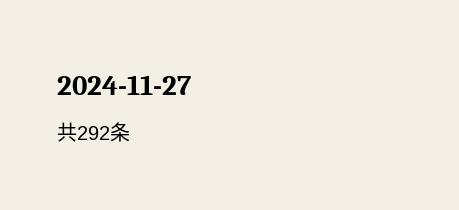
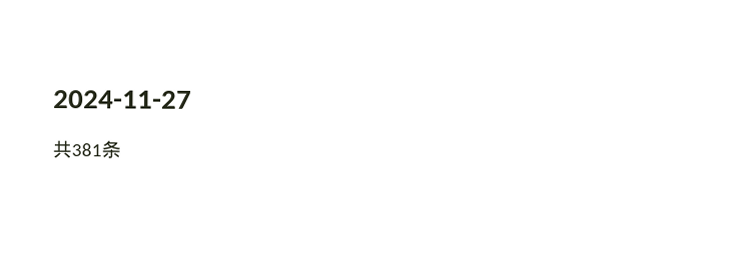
[77,126,110,140] 292 -> [71,143,102,157] 381

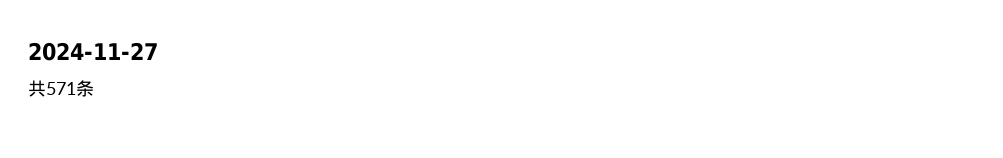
[71,143,102,157] 381 -> [46,82,76,95] 571

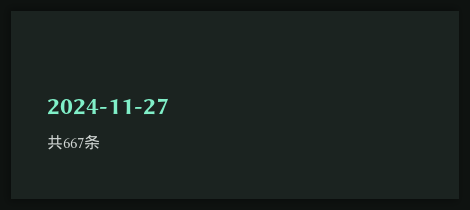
[46,82,76,95] 571 -> [63,137,84,148] 667

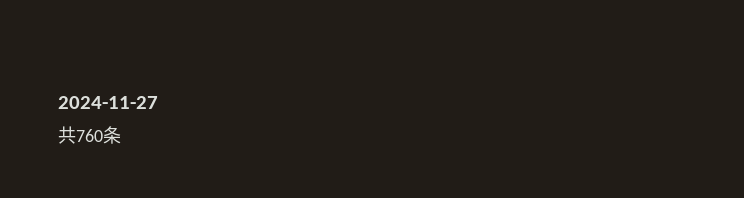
[63,137,84,148] 667 -> [76,129,103,142] 760

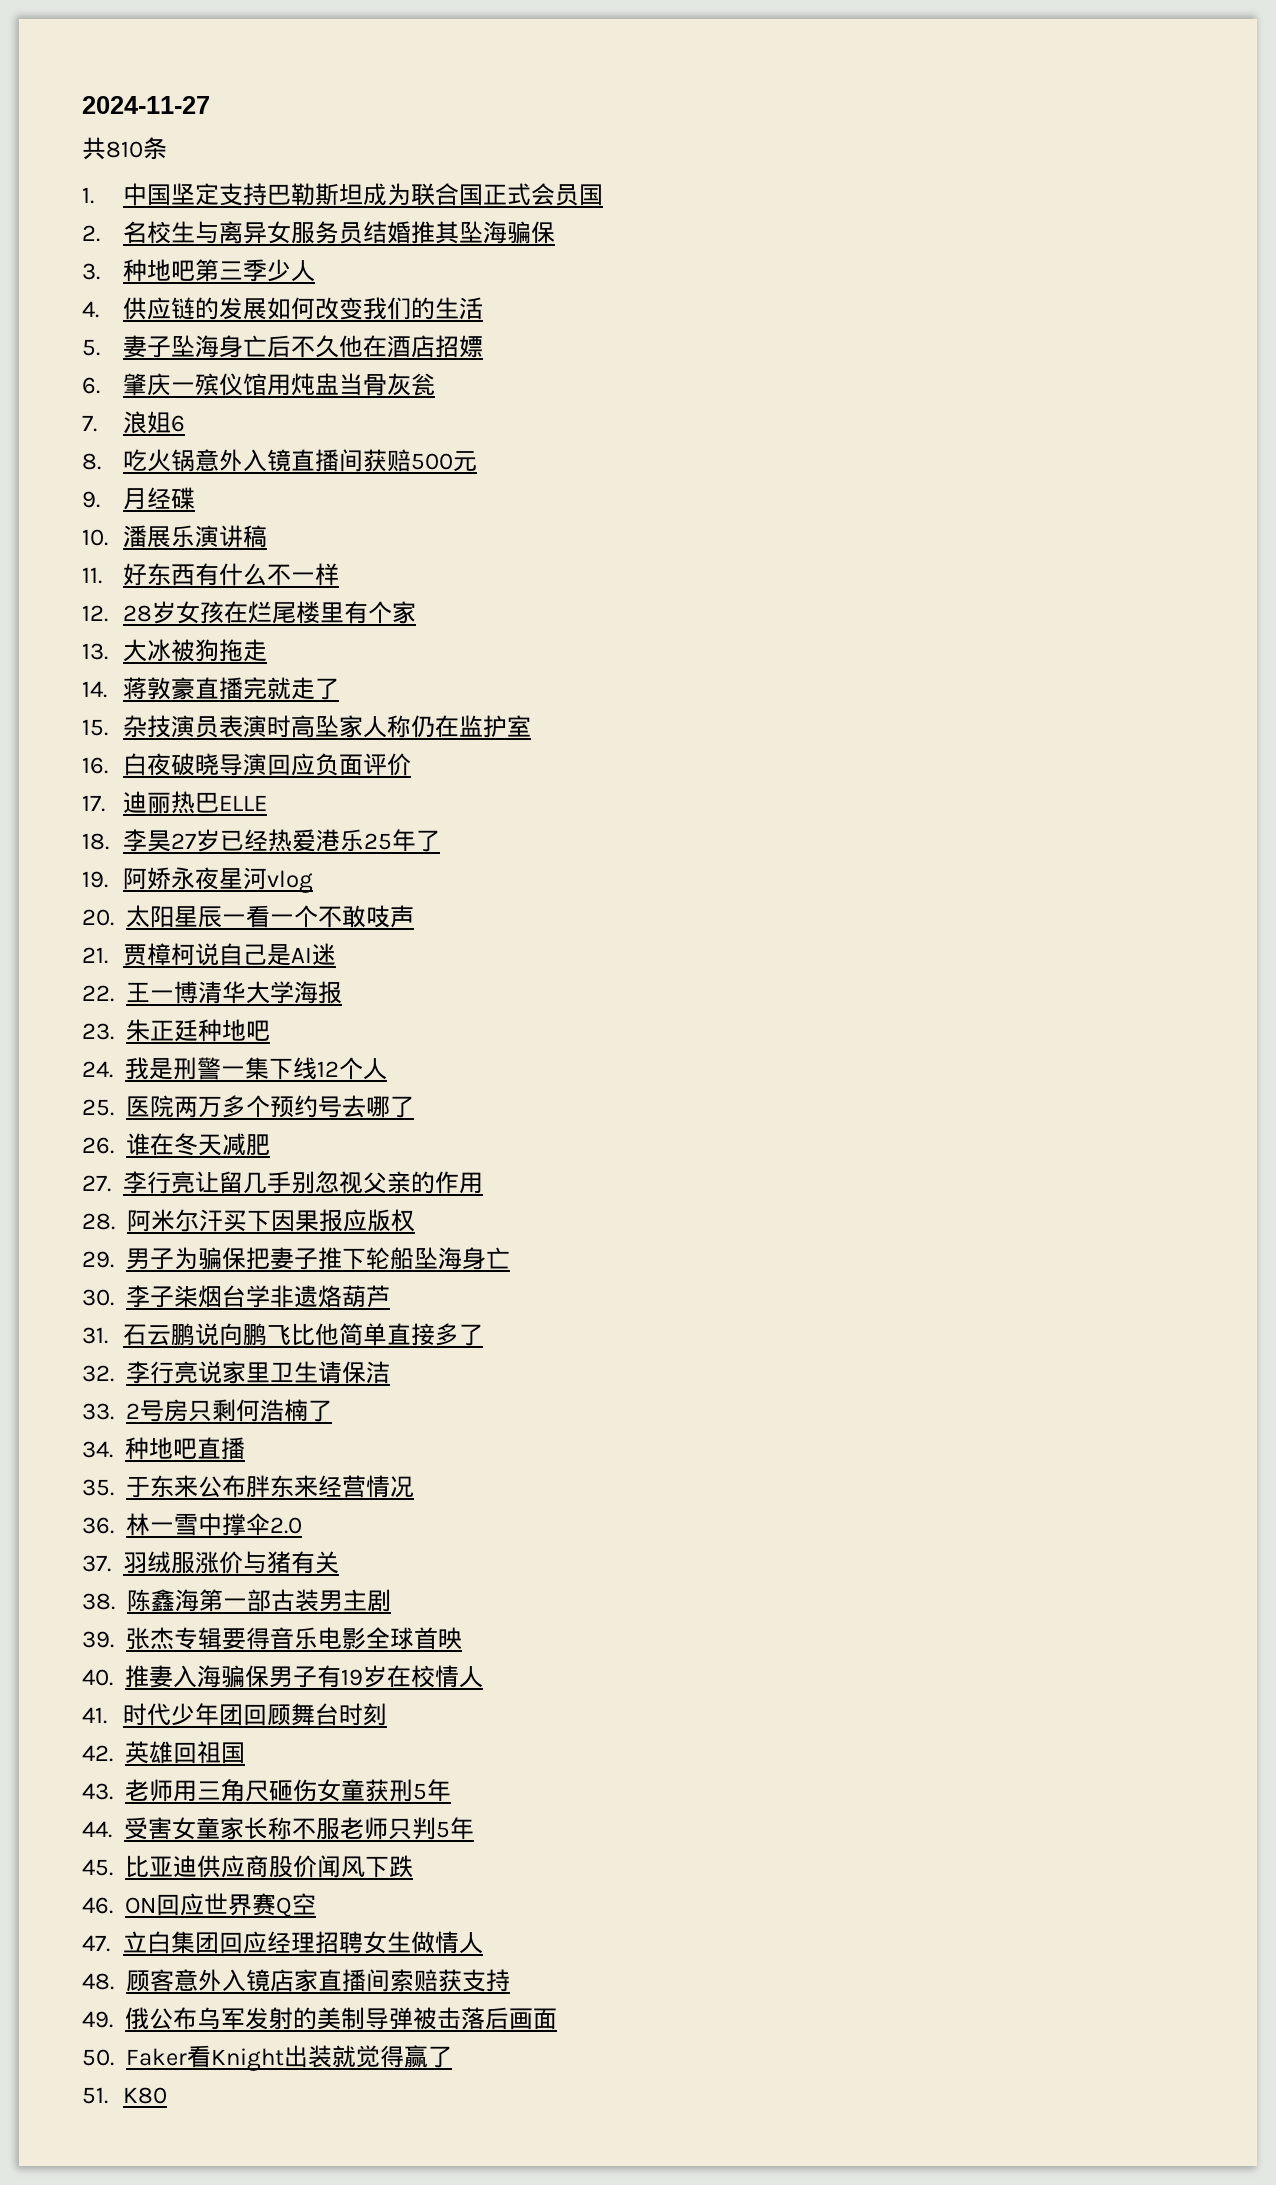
[76,129,103,142] 760 -> [106,141,143,158] 810
(121, 135) none -> [82,183,604,206] [82,221,556,244] [82,259,316,282] [82,297,484,320] [82,335,484,358] [82,373,436,396] [82,411,186,434] [82,449,478,472] [82,487,196,510] [82,525,268,548] [82,563,340,586] [82,601,417,624] [82,639,268,662] [82,677,340,700] [82,715,532,738] [82,753,412,776] [82,791,268,814] [82,829,441,852] [82,867,314,893] [82,905,414,928] [82,943,337,966] [82,981,342,1004] [82,1019,270,1042] [82,1057,387,1080] [82,1095,414,1118] [82,1133,270,1156] [82,1171,484,1194] [82,1209,415,1232] [82,1247,510,1270] [82,1285,390,1308] [82,1323,484,1346] [82,1361,390,1384] [82,1399,332,1422] [82,1437,245,1460] [82,1475,414,1498] [82,1513,302,1536] [82,1551,340,1574] [82,1589,391,1612] [82,1627,462,1650] [82,1665,483,1688] [82,1703,388,1726] [82,1741,245,1764] [82,1779,451,1802] [82,1817,474,1840] [82,1855,413,1878] [82,1893,316,1918] [82,1931,484,1954] [82,1969,510,1992] [82,2007,557,2030] [82,2045,452,2071] [82,2087,168,2104] // 1.中国坚定支持巴勒斯坦成为联合国正式会员国 // 2.名校生与离异女服务员结婚推其坠海骗保 // 3.种地吧第三季少人 // 4.供应链的发展如何改变我们的生活 // 5.妻子坠海身亡后不久他在酒店招嫖 // 6.肇庆一殡仪馆用炖盅当骨灰瓮 // 7.浪姐6 // 8.吃火锅意外入镜直播间获赔500元 // 9.月经碟 // 10.潘展乐演讲稿 // 11.好东西有什么不一样 // 12. 28岁女孩在烂尾楼里有个家 // 13.大冰被狗拖走 // 14.蒋敦豪直播完就走了 // 15.杂技演员表演时高坠家人称仍在监护室 // 16.白夜破晓导演回应负面评价 // 17.迪丽热巴ELLE // 18.李昊27岁已经热爱港乐25年了 // 19.阿娇永夜星河vlog // 20.太阳星辰一看一个不敢吱声 // 21.贾樟柯说自己是AI迷 // 22.王一博清华大学海报 // 23.朱正廷种地吧 // 24.我是刑警一集下线12个人 // 25.医院两万多个预约号去哪了 // 26.谁在冬天减肥 // 27.李行亮让留几手别忽视父亲的作用 // 28.阿米尔汗买下因果报应版权 // 29.男子为骗保把妻子推下轮船坠海身亡 // 30.李子柒烟台学非遗烙葫芦 // 31.石云鹏说向鹏飞比他简单直接多了 // 32.李行亮说家里卫生请保洁 // 33. 2号房只剩何浩楠了 // 34.种地吧直播 // 35.于东来公布胖东来经营情况 // 36.林一雪中撑伞2.0 // 37.羽绒服涨价与猪有关 // 38.陈鑫海第一部古装男主剧 // 39.张杰专辑要得音乐电影全球首映 // 40.推妻入海骗保男子有19岁在校情人 // 41.时代少年团回顾舞台时刻 // 42.英雄回祖国 // 43.老师用三角尺砸伤女童获刑5年 // 44.受害女童家长称不服老师只判5年 // 45.比亚迪供应商股价闻风下跌 // 46. ON回应世界赛Q空 // 47.立白集团回应经理招聘女生做情人 // 48.顾客意外入镜店家直播间索赔获支持 // 49.俄公布乌军发射的美制导弹被击落后画面 // 50. Faker看Knight出装就觉得赢了 // 51. K80

